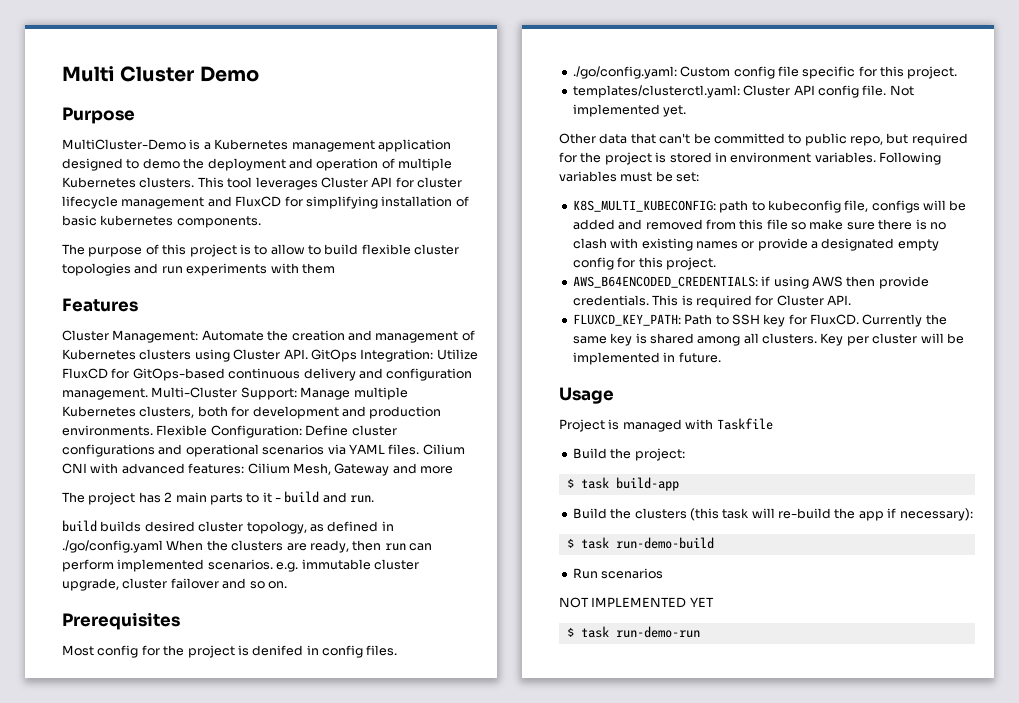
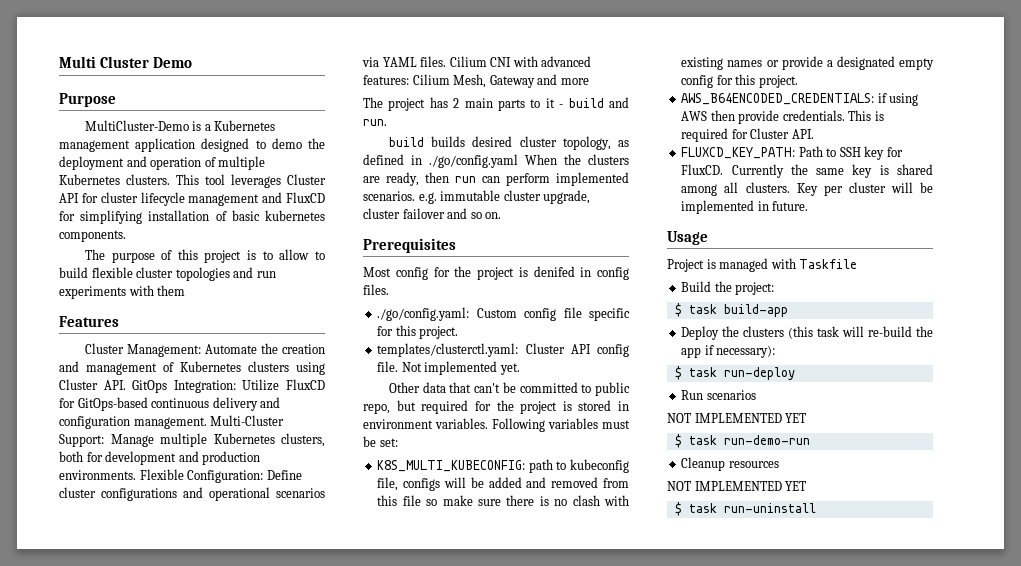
[572,508,607,519] Build -> [681,326,720,340] Deploy
[615,537,714,549] run-demo-build -> [723,367,795,380] run-deploy
(700, 632) none -> [681,457,779,471] [667,481,807,491] [674,502,816,516] // Cleanup resources // NOT IMPLEMENTED YET // $ task run-uninstall

